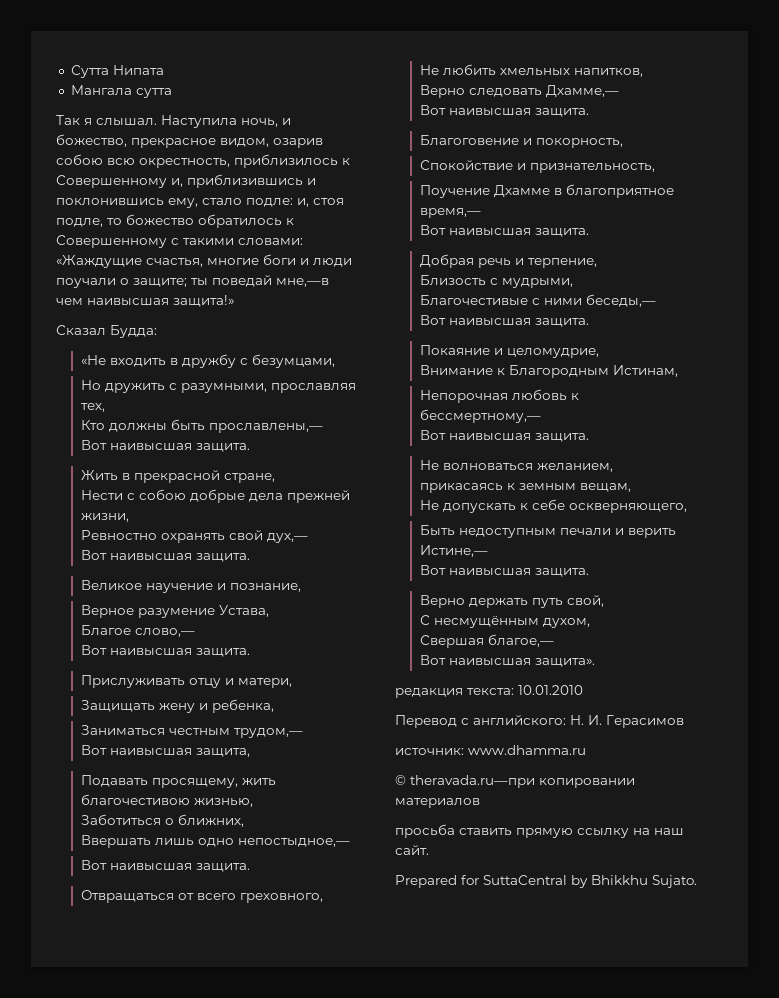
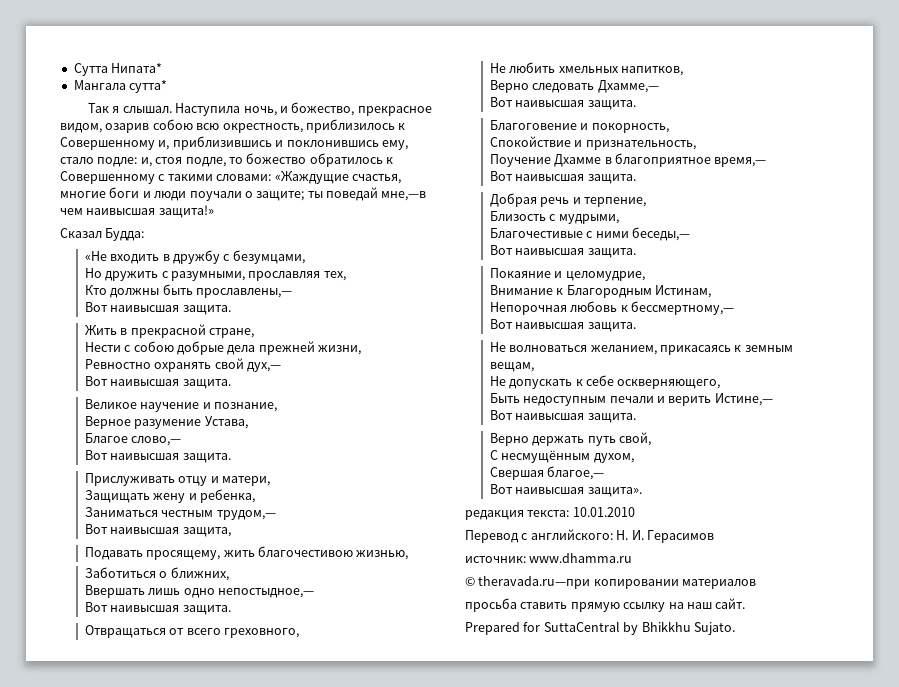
[112,65,164,75] Нипата -> [111,63,163,73] Нипата*
[135,88,172,98] сутта -> [129,80,168,93] сутта*

